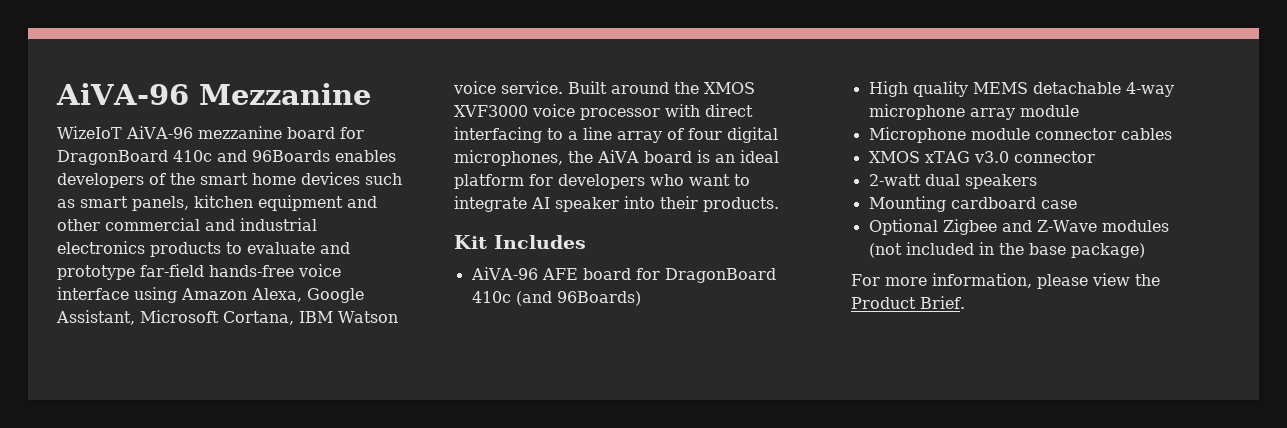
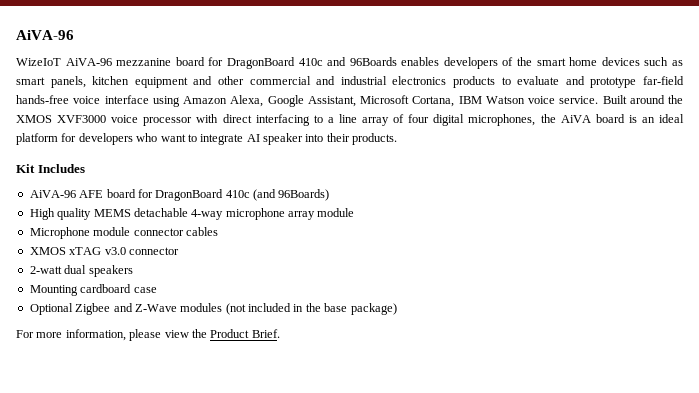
[56,83,371,105] AiVA-96 Mezzanine -> [16,30,74,40] AiVA-96

